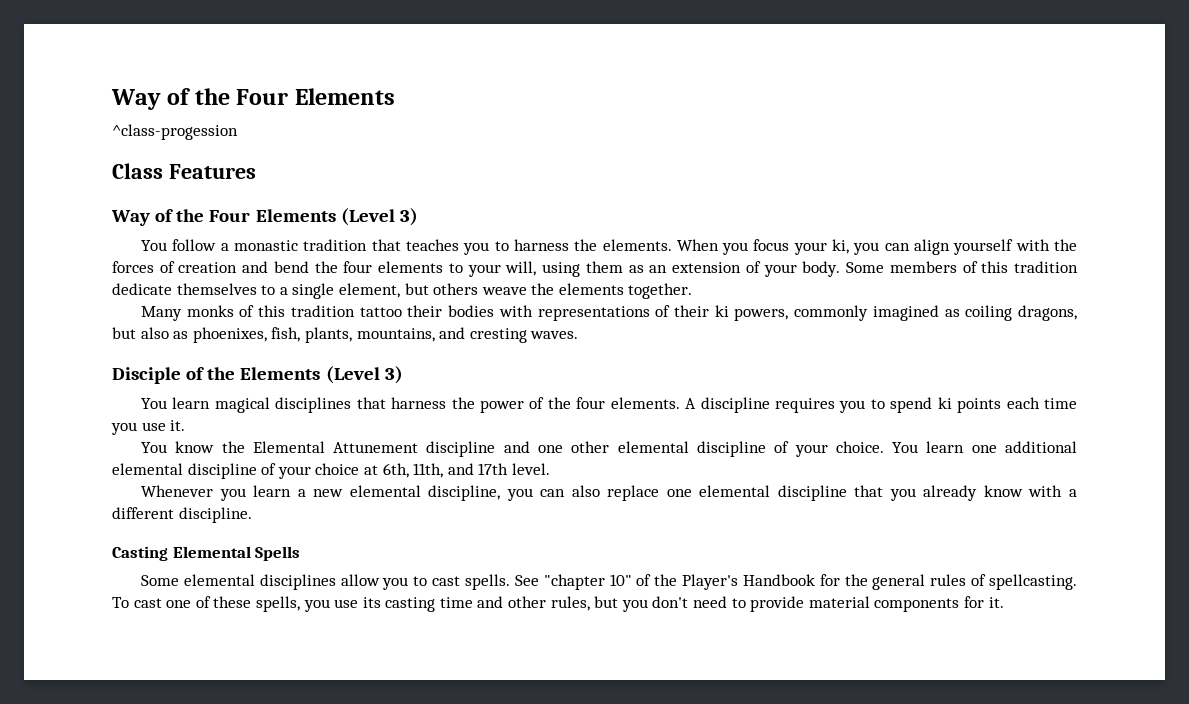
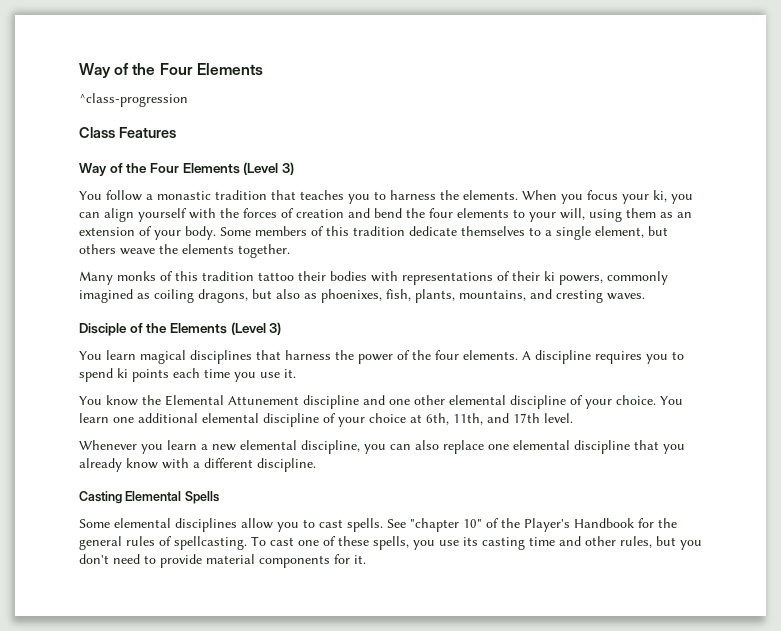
[112,124,238,140] ^class-progession -> [79,93,188,107] ^class-progression

